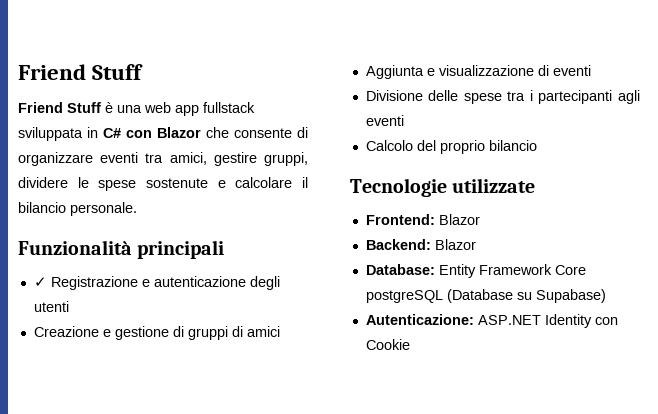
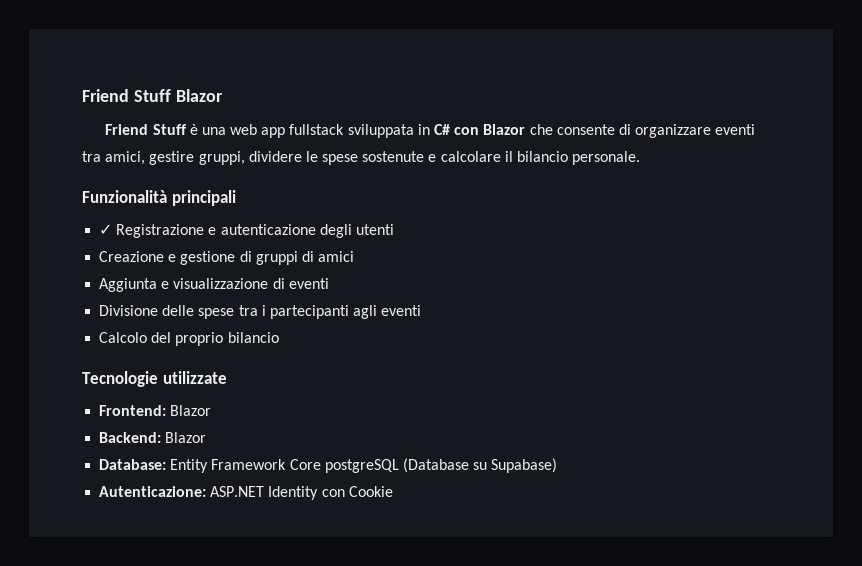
[18,64,144,80] Friend Stuff -> [82,89,223,102] Friend Stuff Blazor

